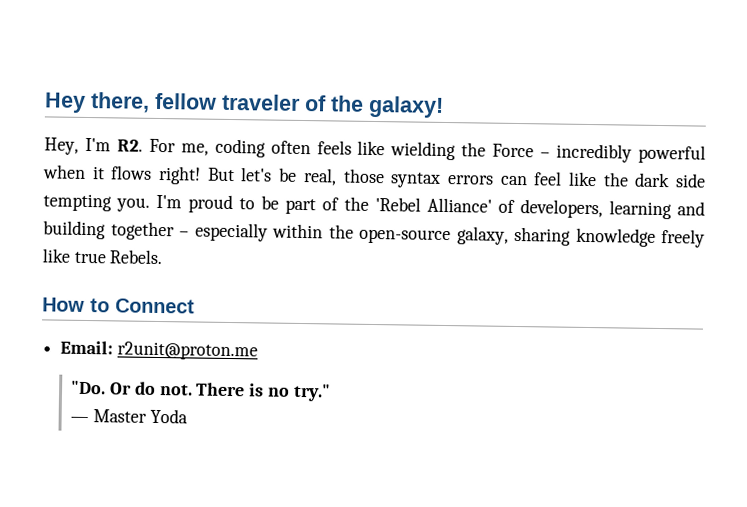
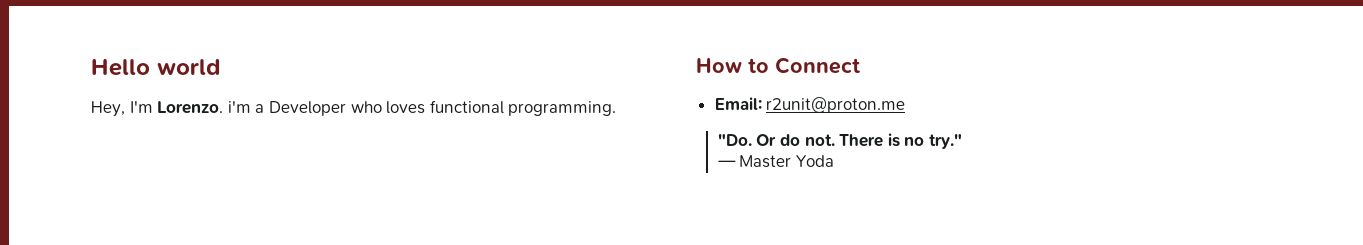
[44,92,444,118] [44,137,707,164] [43,164,706,188] [43,193,705,220] [43,220,705,248] [42,248,164,265] Hey there, fellow traveler of the galaxy! // Hey, I'm R2. For me, coding often feels like wielding the Force – incredibly powerful when it flows right! But let's be real, those syntax errors can feel like the dark side tempting you. I'm proud to be part of the 'Rebel Alliance' of developers, learning and building together – especially within the open-source galaxy, sharing knowledge freely like true Rebels. -> [91,59,221,76] [91,100,617,117] Hello world // Hey, I'm Lorenzo. i'm a Developer who loves functional programming.

